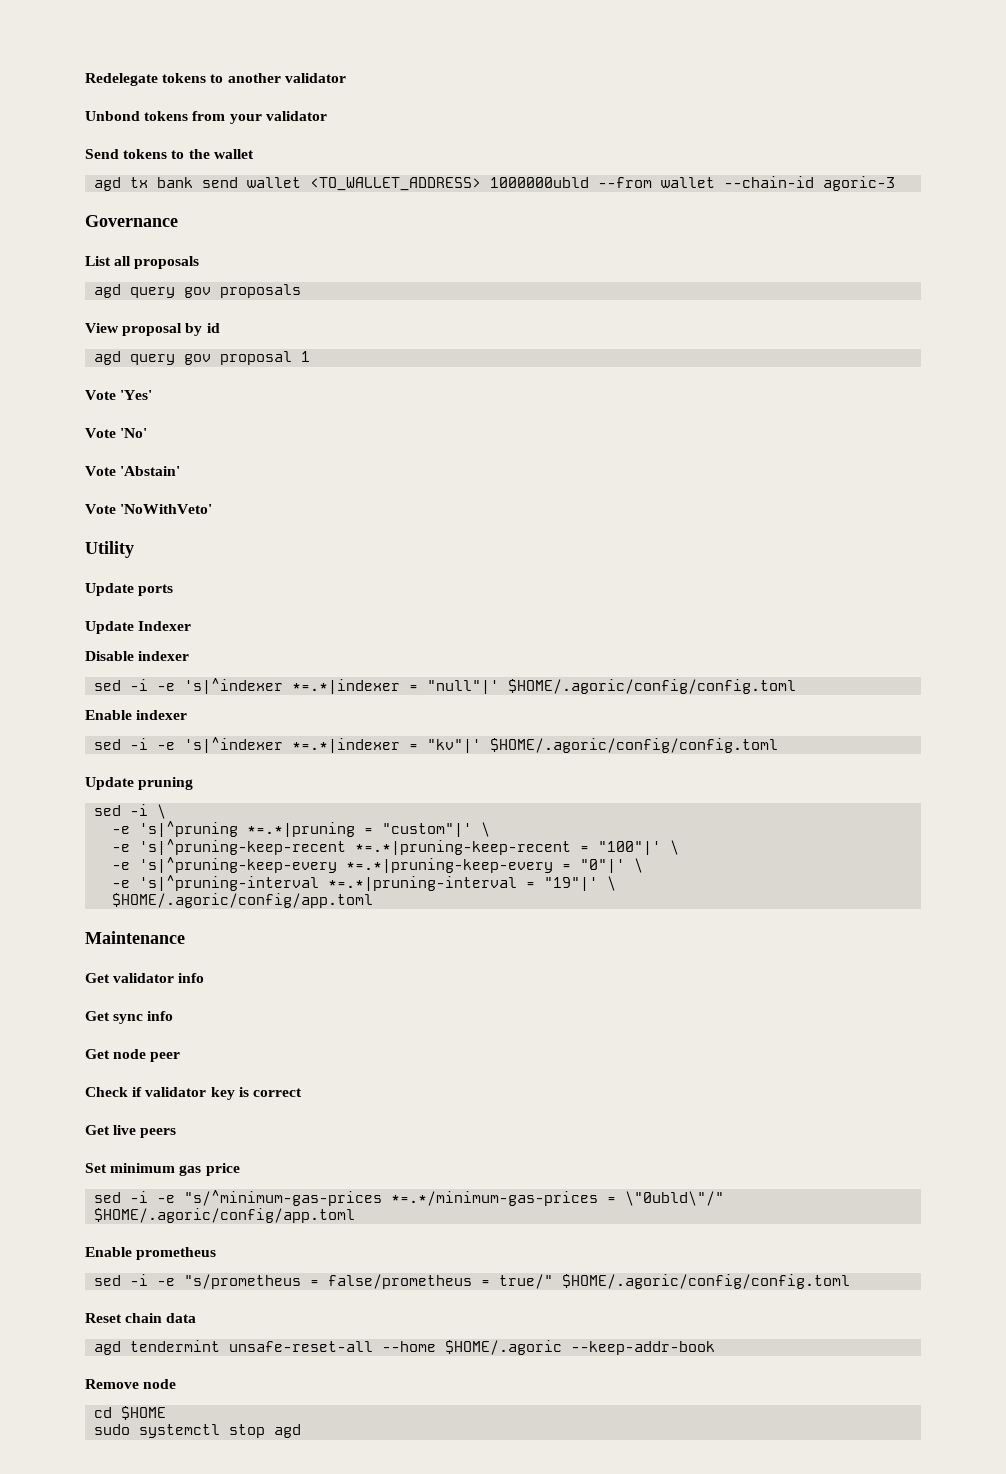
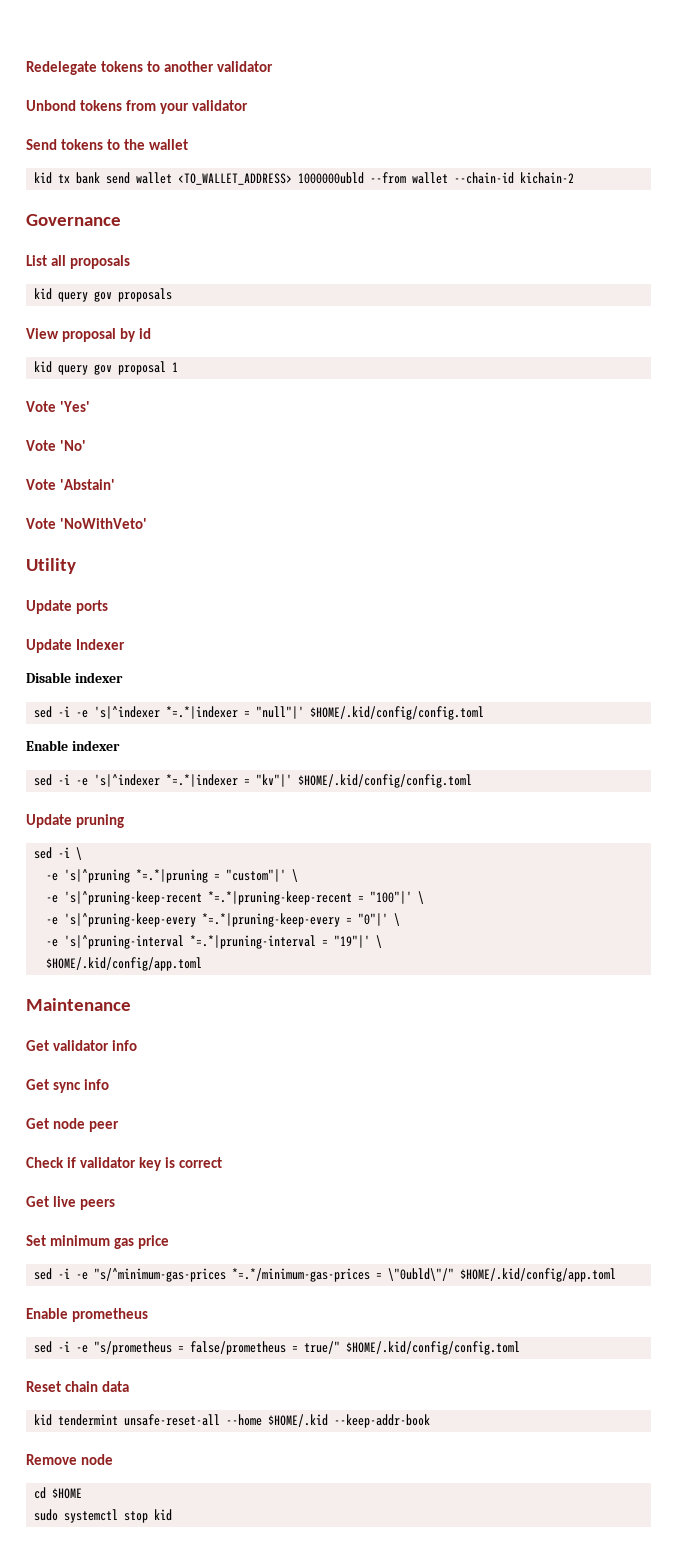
[94,177,122,191] agd -> [34,172,53,184] kid
[823,176,896,191] agoric-3 -> [520,172,575,184] kichain-2
[94,284,122,298] agd -> [34,288,53,300] kid
[94,351,122,365] agd -> [34,361,53,373] kid
[508,679,797,694] $HOME/.agoric/config/config.toml -> [310,706,485,720] $HOME/.kid/config/config.toml
[490,738,779,753] $HOME/.agoric/config/config.toml -> [298,774,473,788] $HOME/.kid/config/config.toml
[112,893,374,908] $HOME/.agoric/config/app.toml -> [46,957,203,971] $HOME/.kid/config/app.toml
[94,1208,356,1223] $HOME/.agoric/config/app.toml -> [460,1268,617,1282] $HOME/.kid/config/app.toml
[562,1274,851,1289] $HOME/.agoric/config/config.toml -> [346,1341,521,1355] $HOME/.kid/config/config.toml
[94,1341,122,1355] agd -> [34,1414,53,1426] kid
[445,1340,563,1355] $HOME/.agoric -> [268,1414,329,1427] $HOME/.kid
[274,1424,302,1438] agd -> [154,1509,173,1521] kid

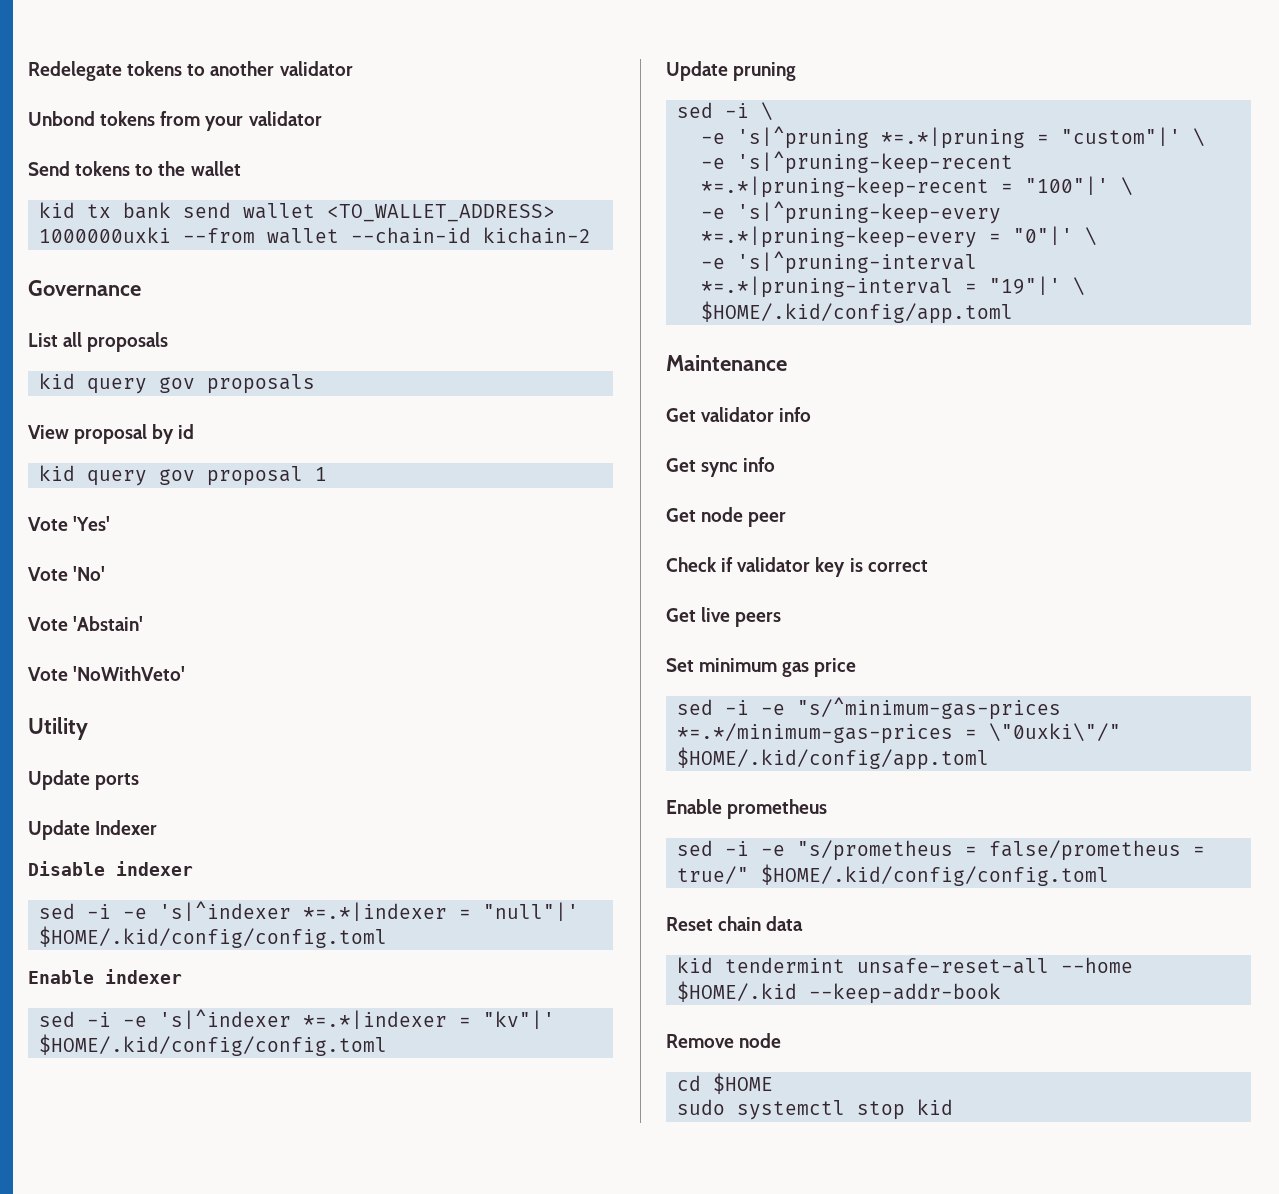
[298,172,365,184] 1000000ubld -> [38,227,171,243] 1000000uxki
[388,1268,455,1281] \"0ubld\"/" -> [988,723,1121,741] \"0uxki\"/"

